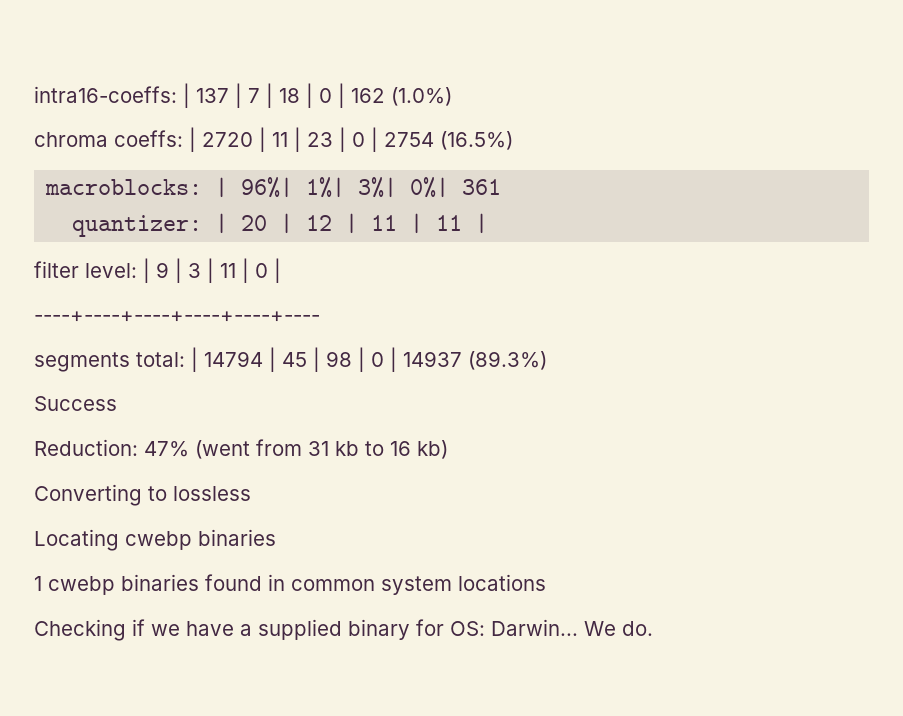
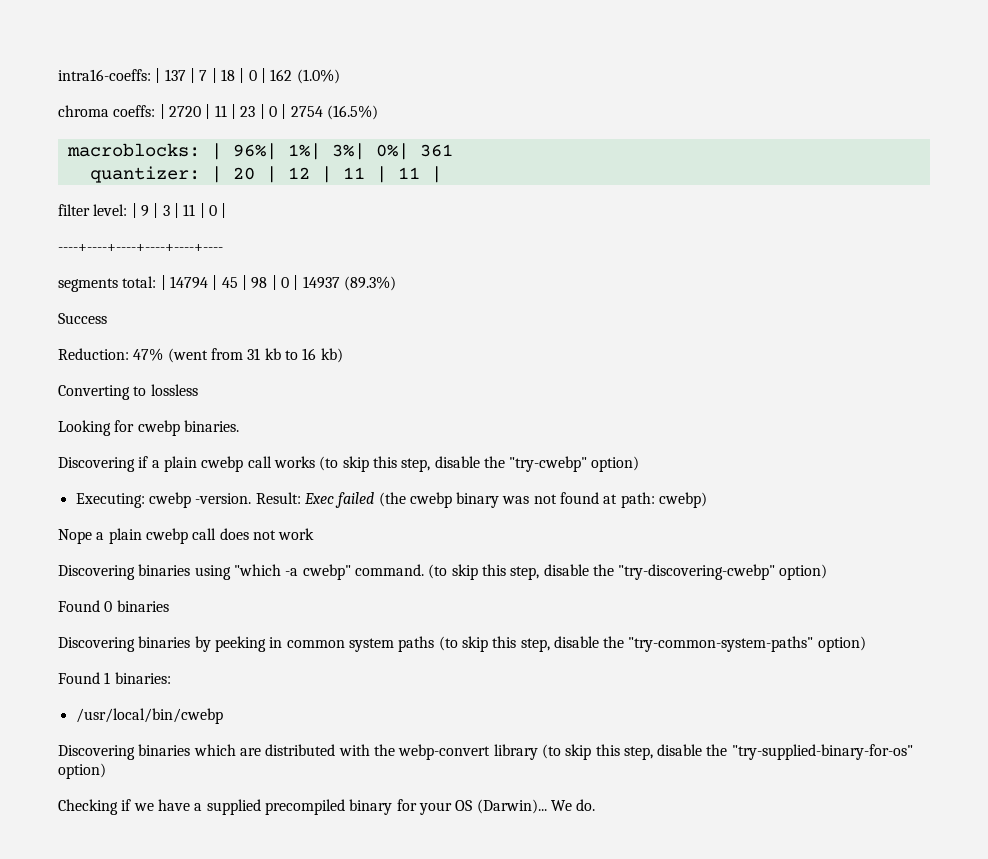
[34,529,276,551] [34,574,546,595] Locating cwebp binaries // 1 cwebp binaries found in common system locations -> [58,420,239,436] [58,456,640,472] [75,492,708,508] [58,528,315,544] [58,564,828,580] [58,600,169,612] [58,636,866,652] [58,672,171,684] [75,708,223,724] [58,744,913,760] [58,763,106,779] Looking for cwebp binaries. // Discovering if a plain cwebp call works (to skip this step, disable the "try-cwebp" option) // Executing: cwebp -version. Result: Exec failed (the cwebp binary was not found at path: cwebp) // Nope a plain cwebp call does not work // Discovering binaries using "which -a cwebp" command. (to skip this step, disable the "try-discovering-cwebp" option) // Found 0 binaries // Discovering binaries by peeking in common system paths (to skip this step, disable the "try-common-system-paths" option) // Found 1 binaries: // /usr/local/bin/cwebp // Discovering binaries which are distributed with the webp-convert library (to skip this step, disable the "try-supplied-binary-for-os" option)
(342, 629) none -> [264,799,345,815] precompiled
[450,619,578,636] OS: Darwin... -> [418,799,547,815] your OS (Darwin)...

